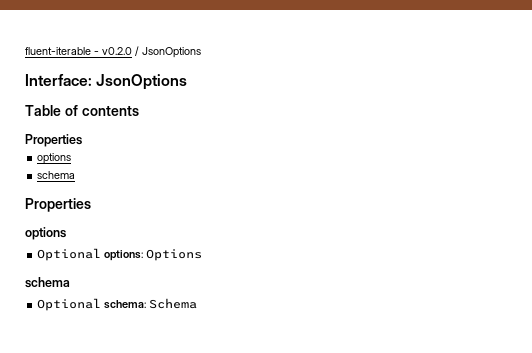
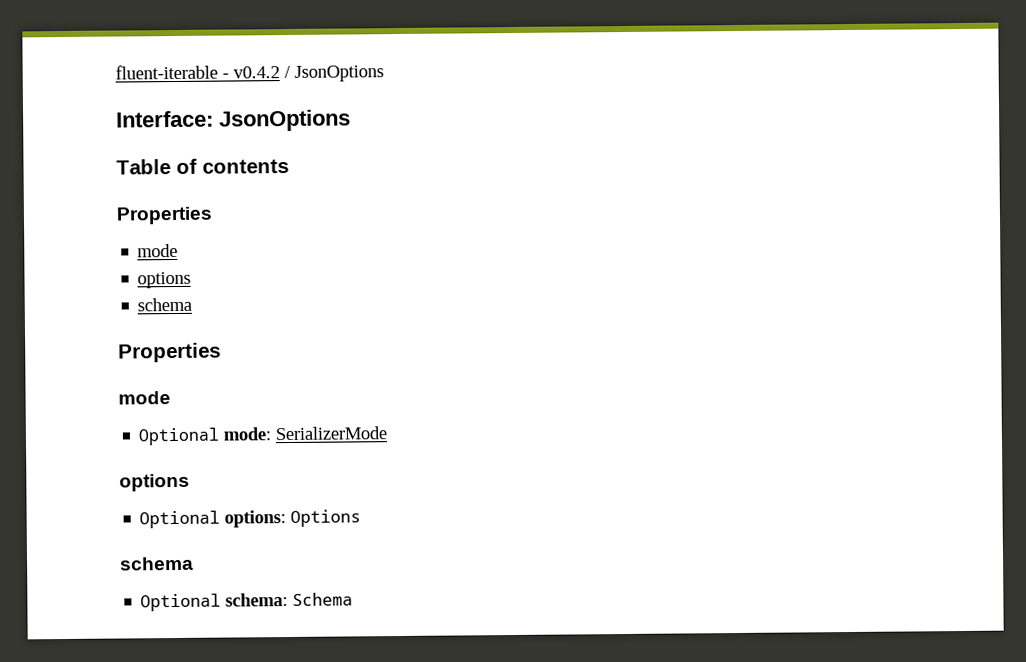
[102,47,132,55] v0.2.0 -> [233,66,280,79] v0.4.2
(82, 140) none -> [137,243,179,258] // mode
(91, 205) none -> [118,391,171,405] [138,426,388,446] // mode // Optional mode: SerializerMode

